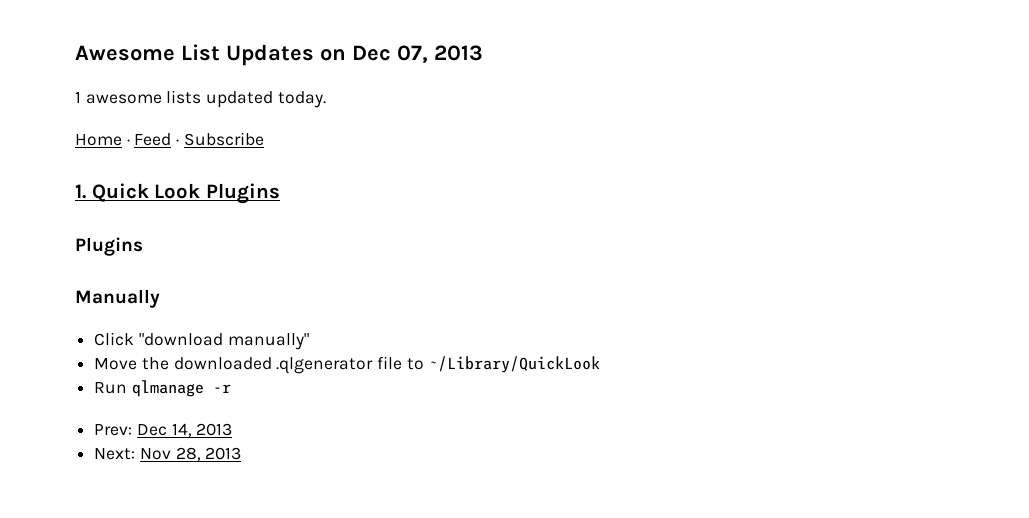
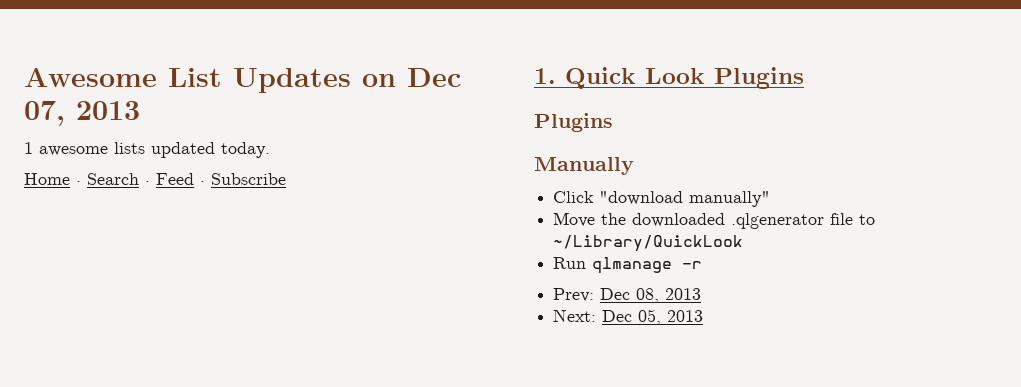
(130, 142) none -> [87,173,150,185] Search ·
[171,423,192,437] 14, -> [636,288,660,303] 08,
[139,447,201,461] Nov 28, -> [602,309,662,325] Dec 05,

